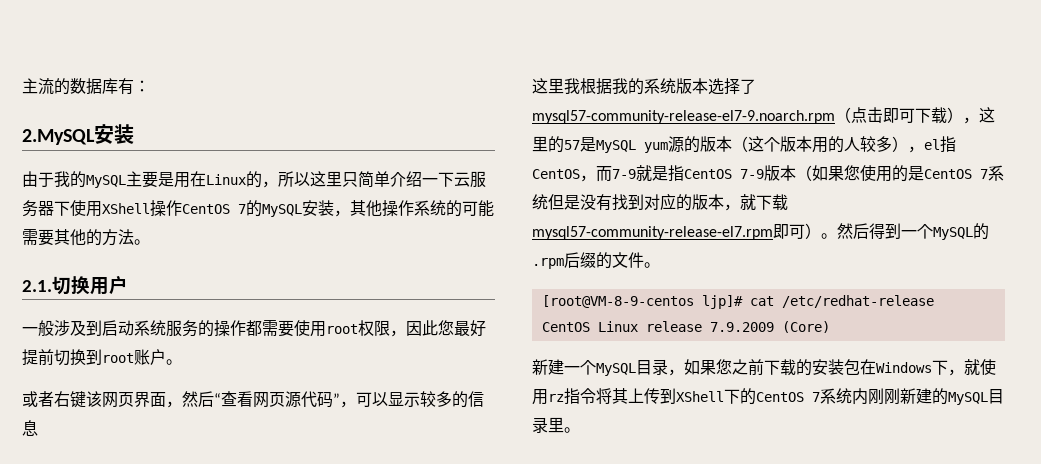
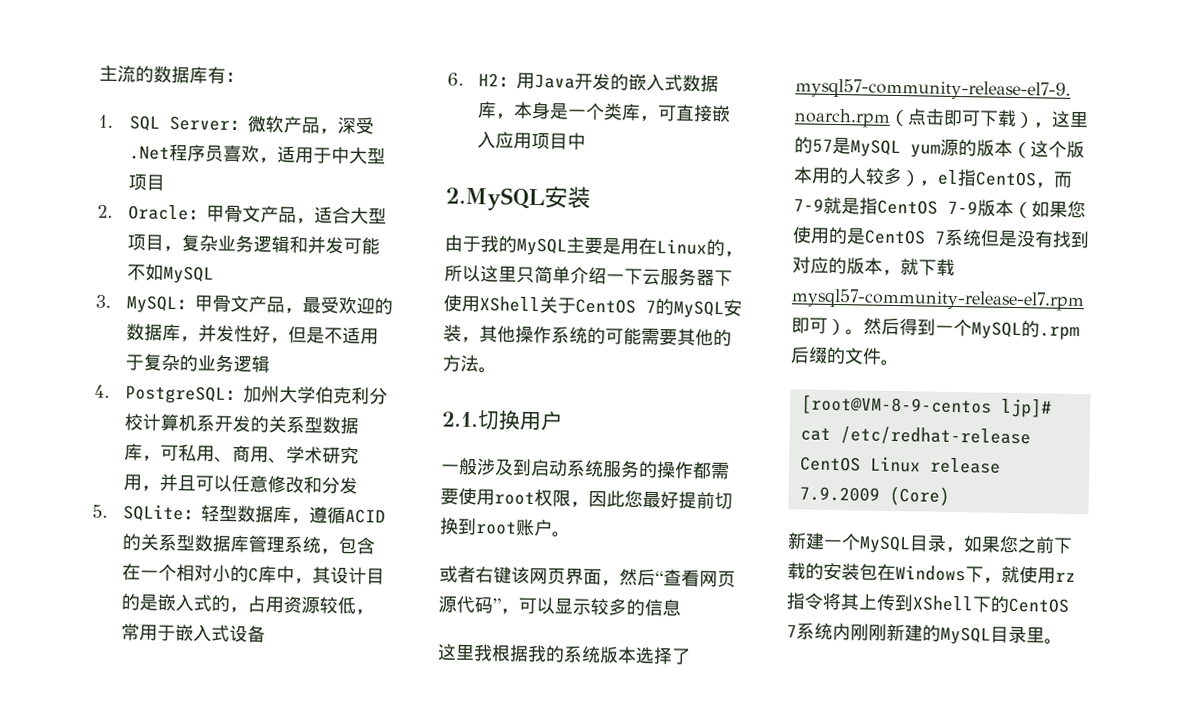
(150, 86) none -> [98,114,375,135] [129,143,387,165] [128,174,166,191] [97,204,388,225] [127,234,381,255] [127,263,215,284] [95,294,394,315] [126,323,380,345] [125,353,271,373] [94,384,389,405] [124,413,360,435] [124,443,360,465] [123,473,359,495] [92,504,387,525] [122,533,376,555] [122,563,386,585] [121,593,375,616] [121,623,267,643] [447,72,720,93] [477,101,732,123] [477,131,587,150] // 1. SQL Server：微软产品，深受.Net程序员喜欢，适用于中大型项目 // 2. Oracle：甲骨文产品，适合大型项目，复杂业务逻辑和并发可能不如MySQL // 3. MySQL：甲骨文产品，最受欢迎的数据库，并发性好，但是不适用于复杂的业务逻辑 // 4. PostgreSQL：加州大学伯克利分校计算机系开发的关系型数据库，可私用、商用、学术研究用，并且可以任意修改和分发 // 5. SQLite：轻型数据库，遵循ACID的关系型数据库管理系统，包含在一个相对小的C库中，其设计目的是嵌入式的，占用资源较低，常用于嵌入式设备 // 6. H2：用Java开发的嵌入式数据库，本身是一个类库，可直接嵌入应用项目中
[150,200,182,217] 操作 -> [539,296,576,314] 关于

